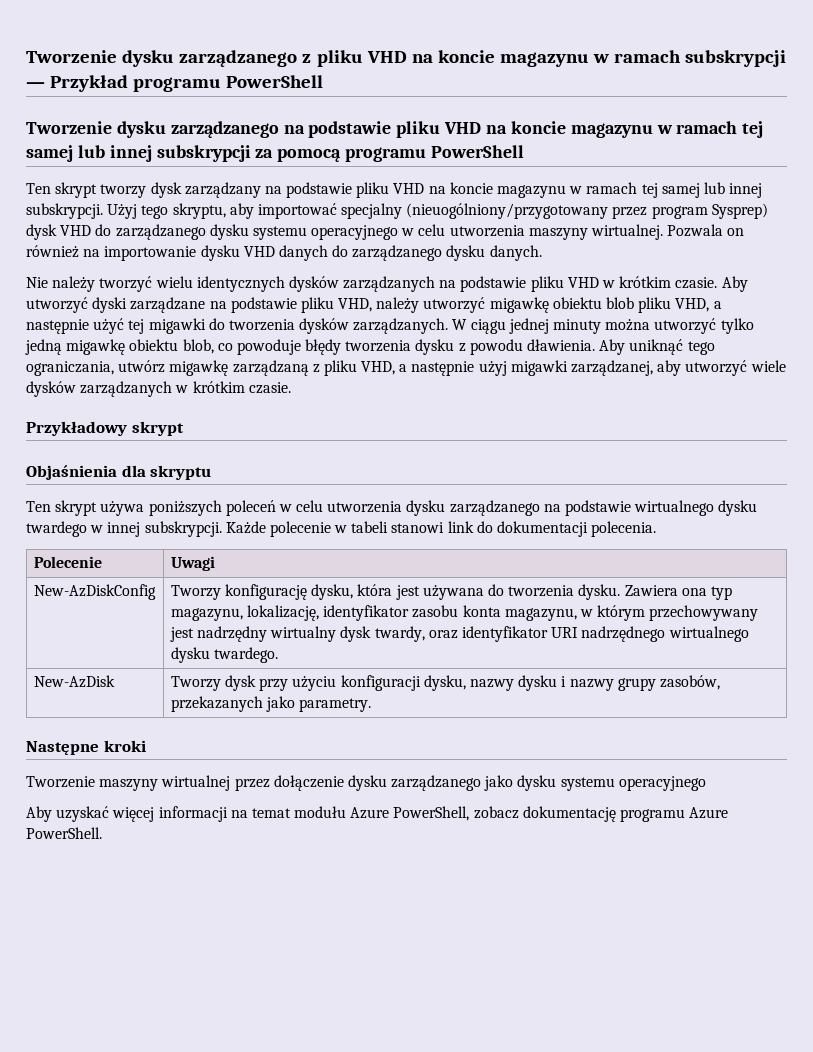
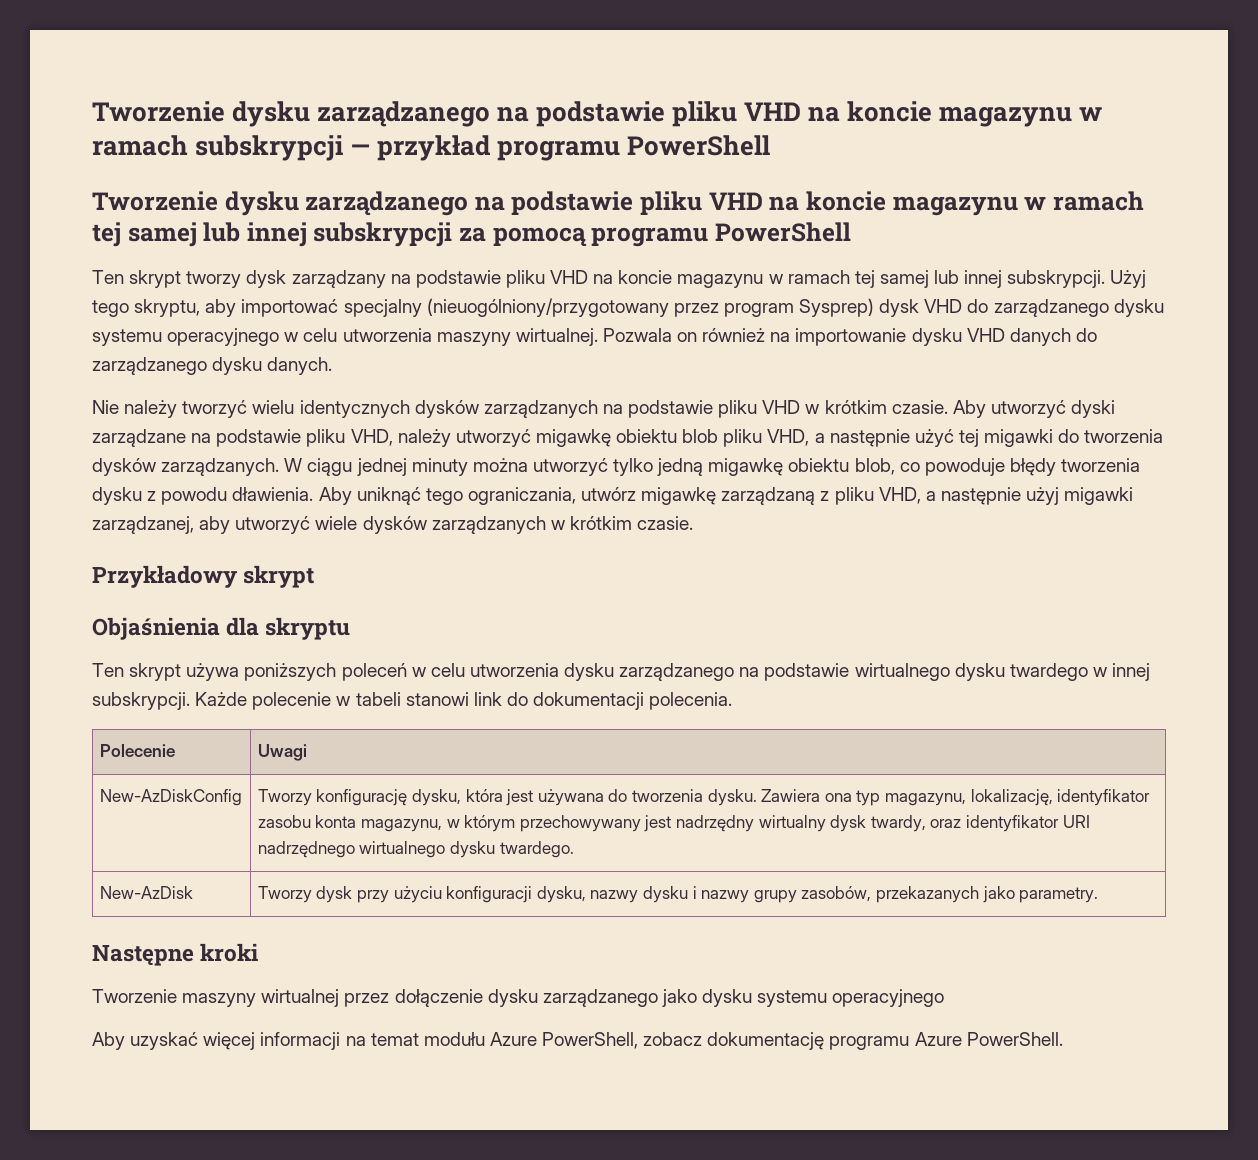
[26,50,312,67] Tworzenie dysku zarządzanego z -> [92,101,666,127] Tworzenie dysku zarządzanego na podstawie
[50,75,129,92] Przykład -> [377,135,491,161] przykład

